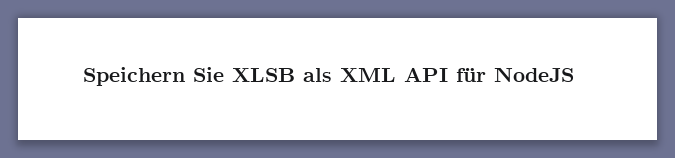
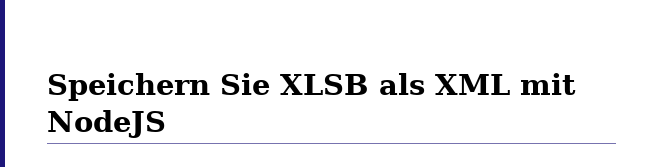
[404,67,486,82] API für -> [520,73,576,95] mit

